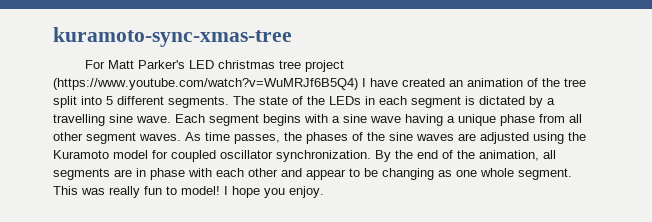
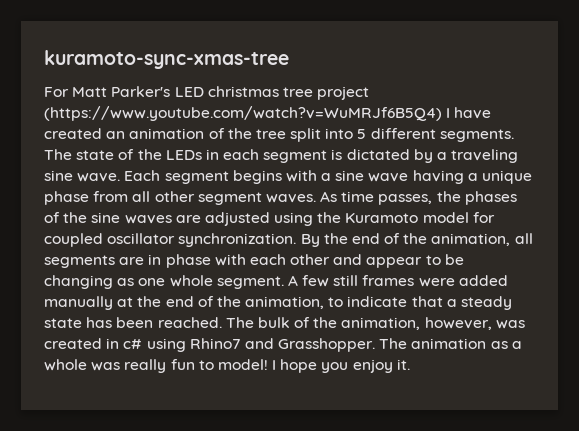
[53,114,105,126] travelling -> [451,149,519,163] traveling
[53,186,78,195] This -> [287,275,508,287] [44,296,513,310] [44,317,525,330] [44,338,522,352] [44,359,87,371] A few still frames were added manually at the end of the animation, to indicate that a steady state has been reached. The bulk of the animation, however, was created in c# using Rhino7 and Grasshopper. The animation as a whole
[289,186,324,198] enjoy. -> [352,359,410,373] enjoy it.

